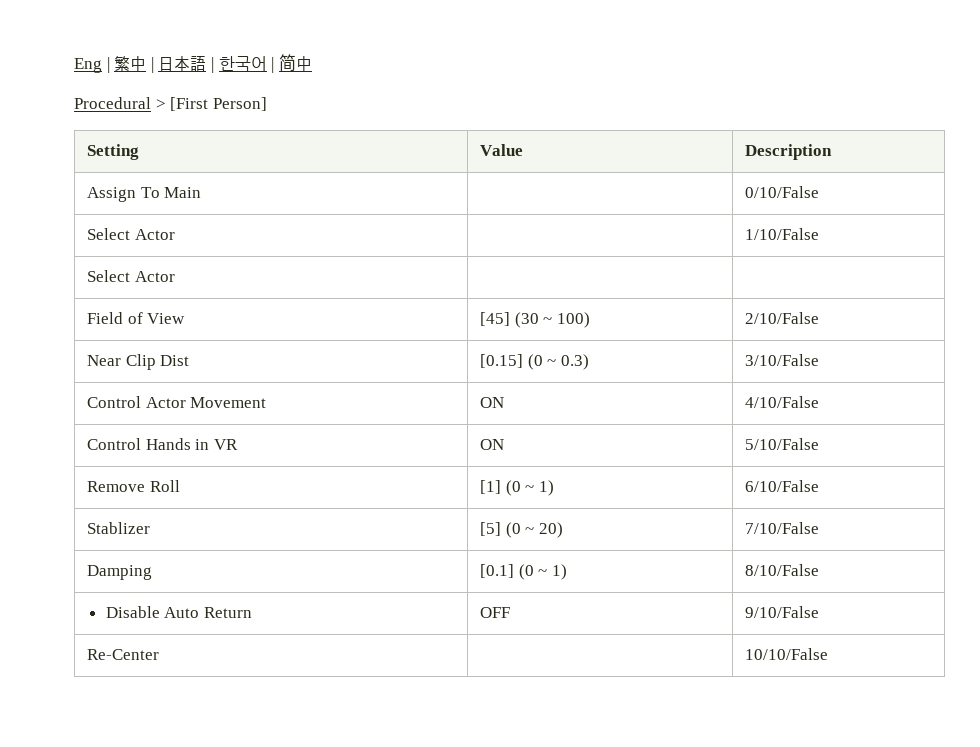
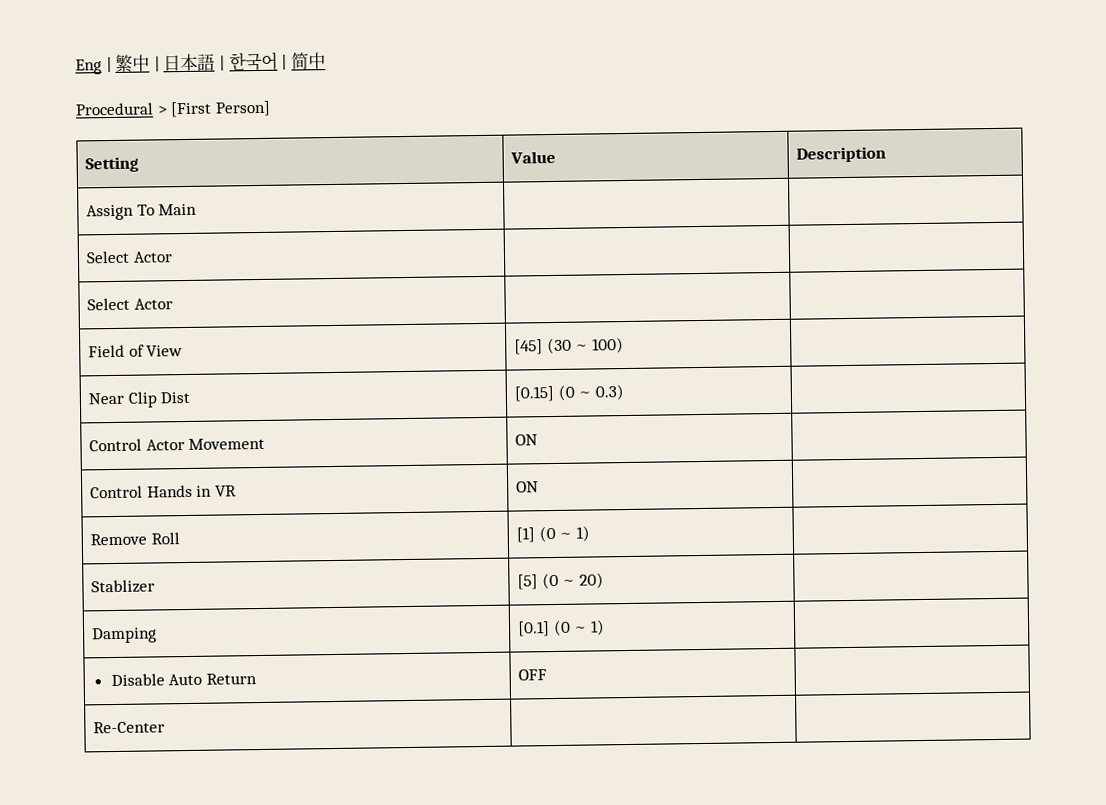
[744,186,819,198] [86,228,175,240] [744,228,819,240] 0/10/False // Select Actor | | 1/10/False -> [86,250,173,264] // Select Actor | |
[744,312,819,324] 2/10/False -> (624, 345) none
[744,354,819,366] 3/10/False -> (624, 392) none
[744,396,819,408] 4/10/False -> (539, 440) none
[744,438,819,450] 5/10/False -> (540, 487) none
[744,480,819,492] 6/10/False -> (590, 533) none
[744,522,819,534] 7/10/False -> (604, 580) none
[744,564,819,576] 8/10/False -> (605, 627) none
[744,606,819,618] 9/10/False -> (548, 675) none
[744,648,828,660] 10/10/False -> (166, 727) none

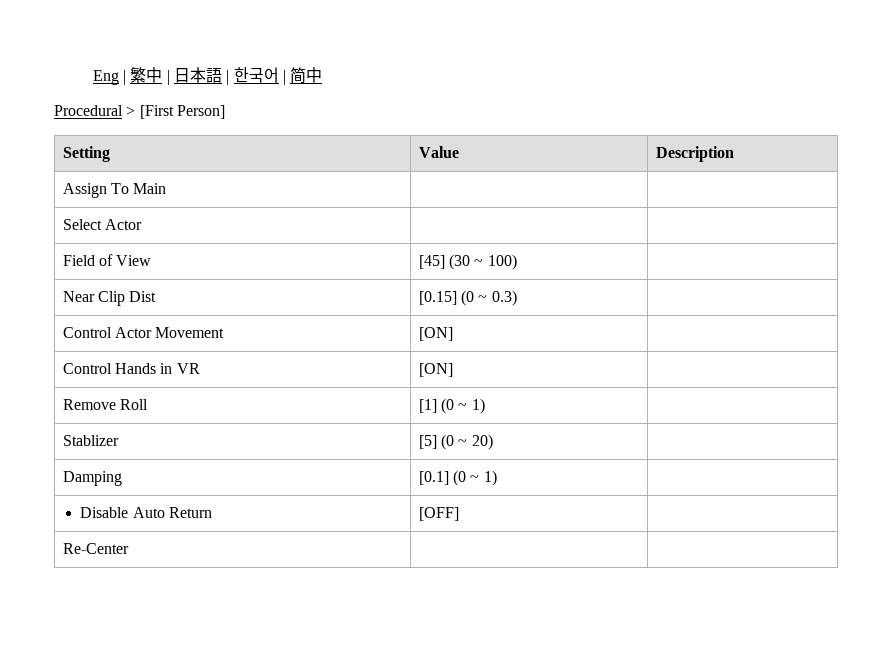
[87,297,173,311] // Select Actor | | -> (143, 224) none
[515,434,539,446] ON -> [418,327,453,341] [ON]
[516,481,540,493] ON -> [418,363,453,377] [ON]
[518,669,548,681] OFF -> [418,507,459,521] [OFF]

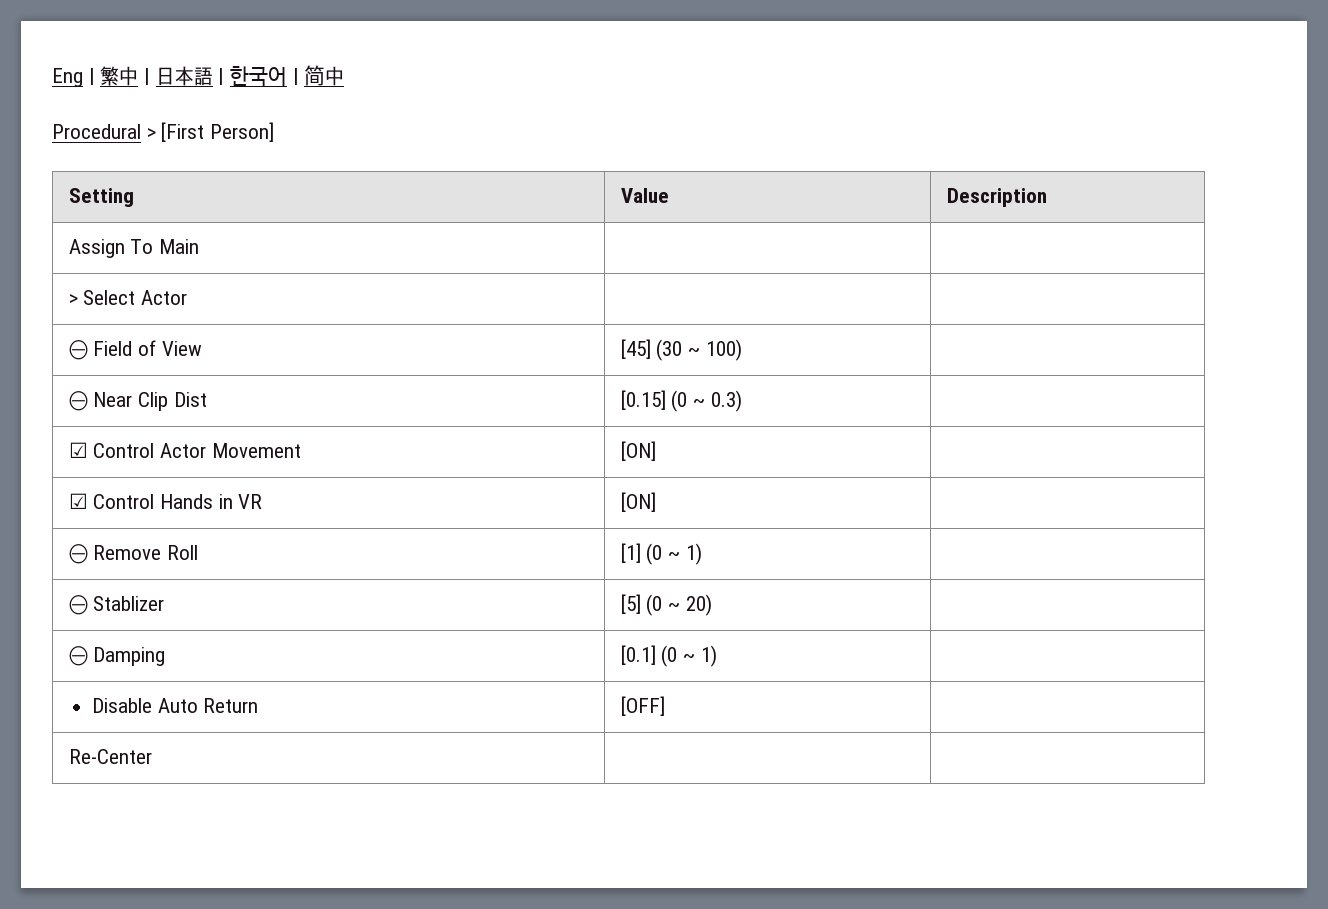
(167, 188) none -> [68,294,78,305] >
(143, 224) none -> [68,340,88,360] ⊖
(517, 262) none -> [68,391,88,411] ⊖
(517, 298) none -> [68,442,88,458] ☑
(453, 334) none -> [68,493,88,509] ☑
(453, 370) none -> [68,544,88,564] ⊖
(485, 406) none -> [68,595,88,615] ⊖
(493, 442) none -> [68,646,88,666] ⊖

